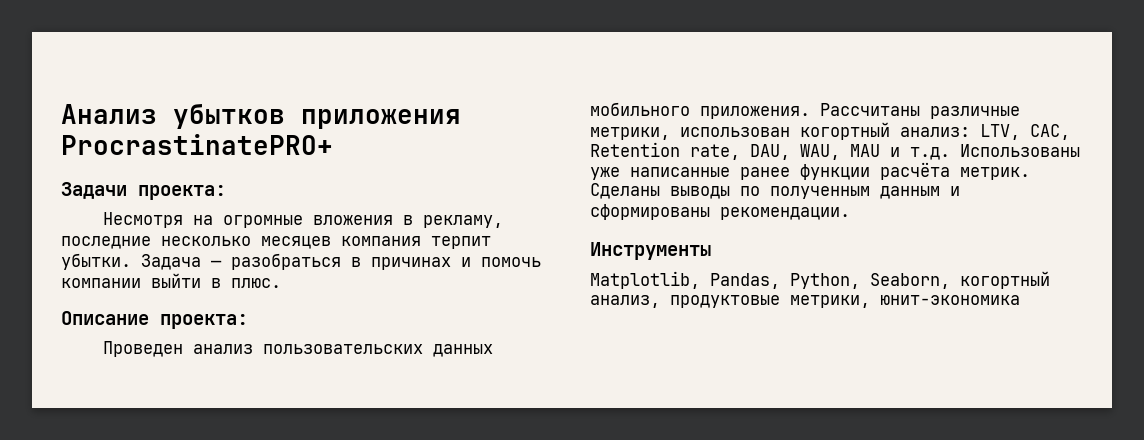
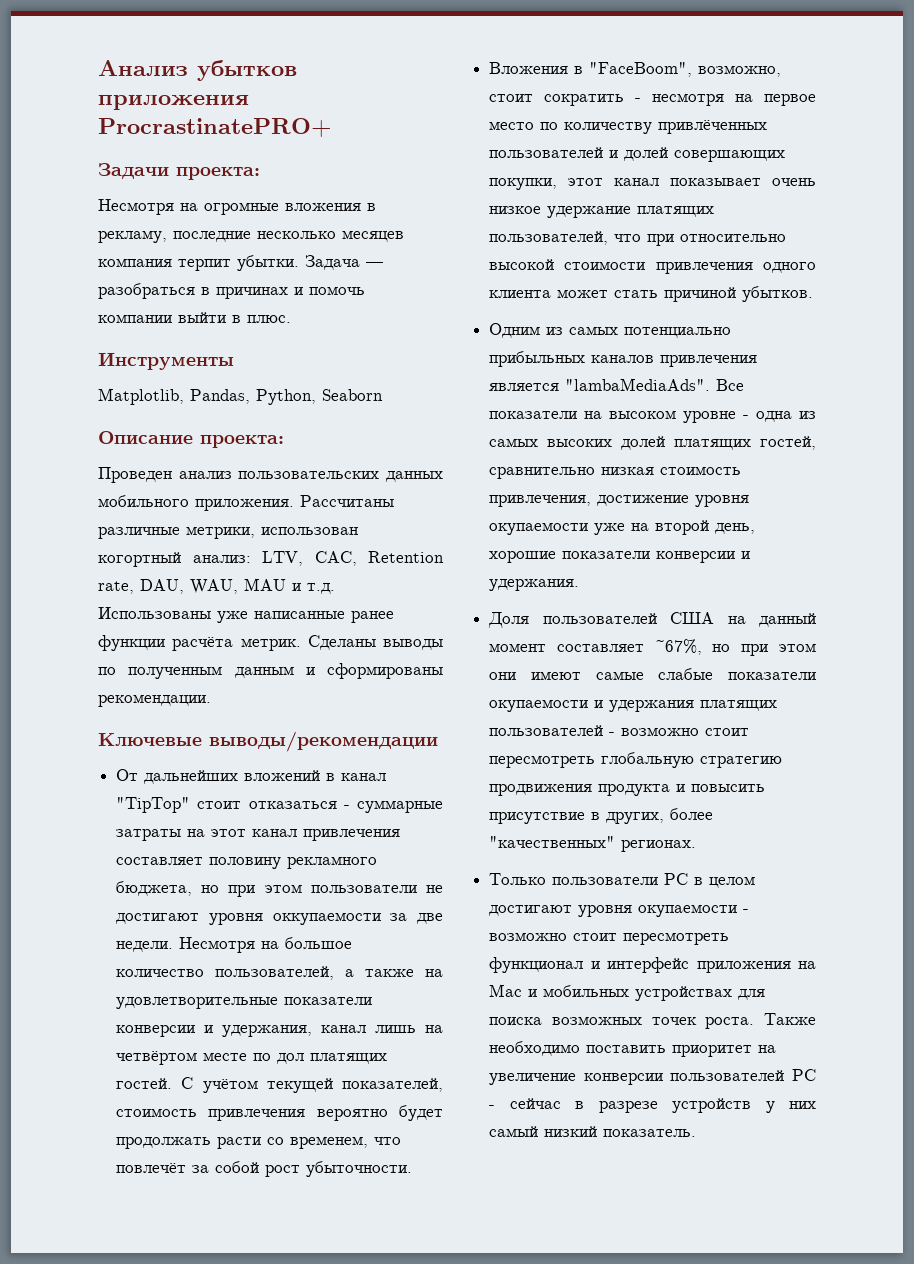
(281, 283) none -> [98,352,234,370] [98,388,383,405] // Инструменты // Matplotlib, Pandas, Python, Seaborn
[590,242,711,260] [590,271,1050,289] [590,295,1020,308] Инструменты // Matplotlib, Pandas, Python, Seaborn, когортный анализ, продуктовые метрики, юнит-экономика -> [98,731,438,752] [116,769,387,784] [116,797,443,813] [116,829,401,841] [116,856,378,869] [116,881,444,897] [116,912,443,925] [116,937,353,953] [116,966,443,980] [116,997,373,1009] [116,1025,444,1037] [116,1051,388,1065] [116,1077,443,1093] [116,1105,444,1121] [116,1136,402,1149] [116,1161,413,1177] [489,62,782,77] [489,93,816,106] [489,120,768,134] [489,147,786,162] [489,178,816,190] [489,206,715,218] [489,231,787,246] [489,259,816,274] [489,286,814,302] [489,323,732,338] [489,351,758,367] [489,378,745,391] [489,410,816,423] [489,436,816,450] [489,466,742,479] [489,495,750,507] [489,520,756,535] [489,551,751,563] [489,579,580,591] [488,612,816,628] [489,639,816,656] [489,668,816,680] [489,699,778,712] [489,725,750,736] [489,752,783,768] [489,784,766,796] [489,808,714,824] [489,836,697,852] [489,873,756,888] [489,904,750,917] [489,932,730,945] [489,957,816,973] [489,984,766,1001] [489,1013,816,1029] [489,1041,777,1057] [489,1069,816,1085] [489,1098,816,1113] [489,1126,697,1137] Ключевые выводы/рекомендации // От дальнейших вложений в канал "TipTop" стоит отказаться - суммарные затраты на этот канал привлечения составляет половину рекламного бюджета, но при этом пользователи не достигают уровня оккупаемости за две недели. Несмотря на большое количество пользователей, а также на удовлетворительные показатели конверсии и удержания, канал лишь на четвёртом месте по дол платящих гостей. С учётом текущей показателей, стоимость привлечения вероятно будет продолжать расти со временем, что повлечёт за собой рост убыточности. // Вложения в "FaceBoom", возможно, стоит сократить - несмотря на первое место по количеству привлёченных пользователей и долей совершающих покупки, этот канал показывает очень низкое удержание платящих пользователей, что при относительно высокой стоимости привлечения одного клиента может стать причиной убытков. // Одним из самых потенциально прибыльных каналов привлечения является "lambaMediaAds". Все показатели на высоком уровне - одна из самых высоких долей платящих гостей, сравнительно низкая стоимость привлечения, достижение уровня окупаемости уже на второй день, хорошие показатели конверсии и удержания. // Доля пользователей США на данный момент составляет ~67%, но при этом они имеют самые слабые показатели окупаемости и удержания платящих пользователей - возможно стоит пересмотреть глобальную стратегию продвижения продукта и повысить присутствие в других, более "качественных" регионах. // Только пользователи PC в целом достигают уровня окупаемости - возможно стоит пересмотреть функционал и интерфейс приложения на Mac и мобильных устройствах для поиска возможных точек роста. Также необходимо поставить приоритет на увеличение конверсии пользователей PC - сейчас в разрезе устройств у них самый низкий показатель.

